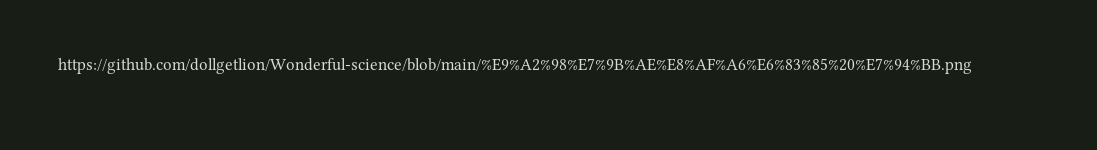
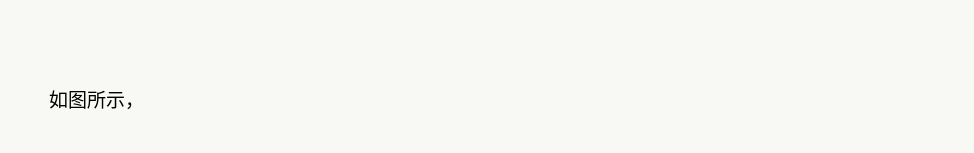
[58,58,972,74] https://github.com/dollgetlion/Wonderful-science/blob/main/%E9%A2%98%E7%9B%AE%E8%AF%A6%E6%83%85%20%E7%94%BB.png -> [49,90,144,110] 如图所示，

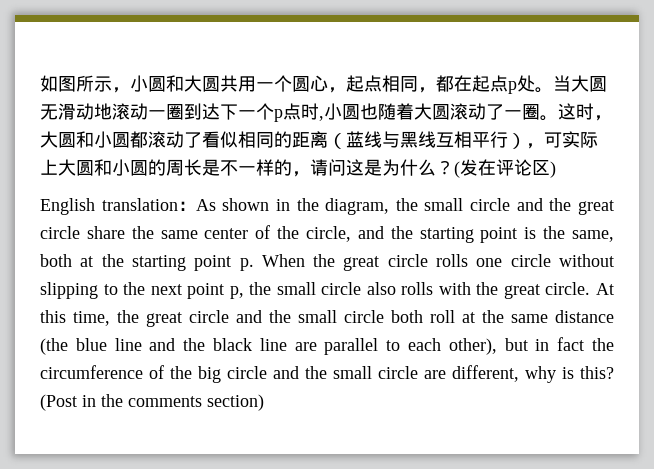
(144, 106) none -> [130,75,607,94] [40,103,612,122] [40,131,598,149] [40,159,556,178] [40,198,614,215] [40,225,614,243] [40,254,615,271] [40,282,615,299] [40,310,614,327] [40,337,614,355] [40,365,614,383] [40,394,264,411] 小圆和大圆共用一个圆心，起点相同，都在起点p处。当大圆无滑动地滚动一圈到达下一个p点时,小圆也随着大圆滚动了一圈。这时，大圆和小圆都滚动了看似相同的距离（蓝线与黑线互相平行），可实际上大圆和小圆的周长是不一样的，请问这是为什么？(发在评论区) // English translation：As shown in the diagram, the small circle and the great circle share the same center of the circle, and the starting point is the same, both at the starting point p. When the great circle rolls one circle without slipping to the next point p, the small circle also rolls with the great circle. At this time, the great circle and the small circle both roll at the same distance (the blue line and the black line are parallel to each other), but in fact the circumference of the big circle and the small circle are different, why is this? (Post in the comments section)

